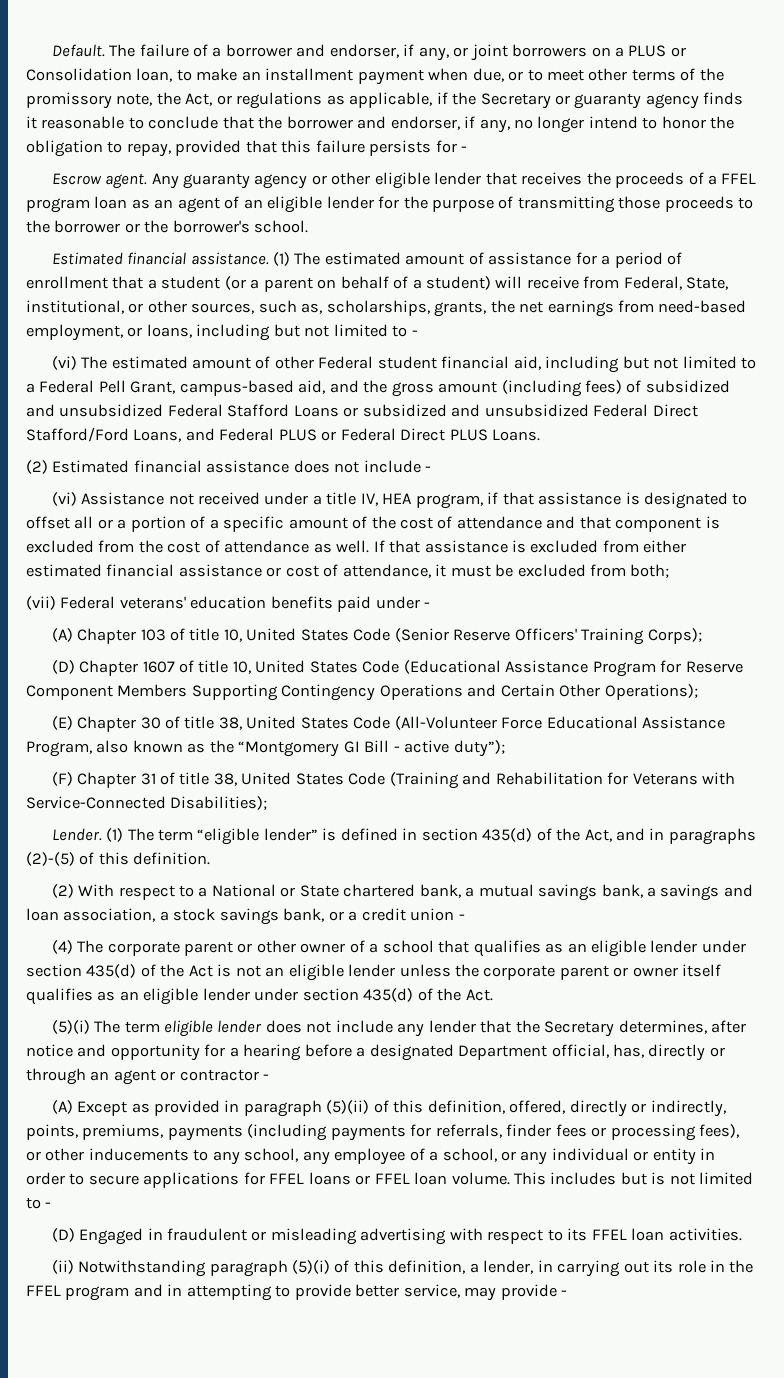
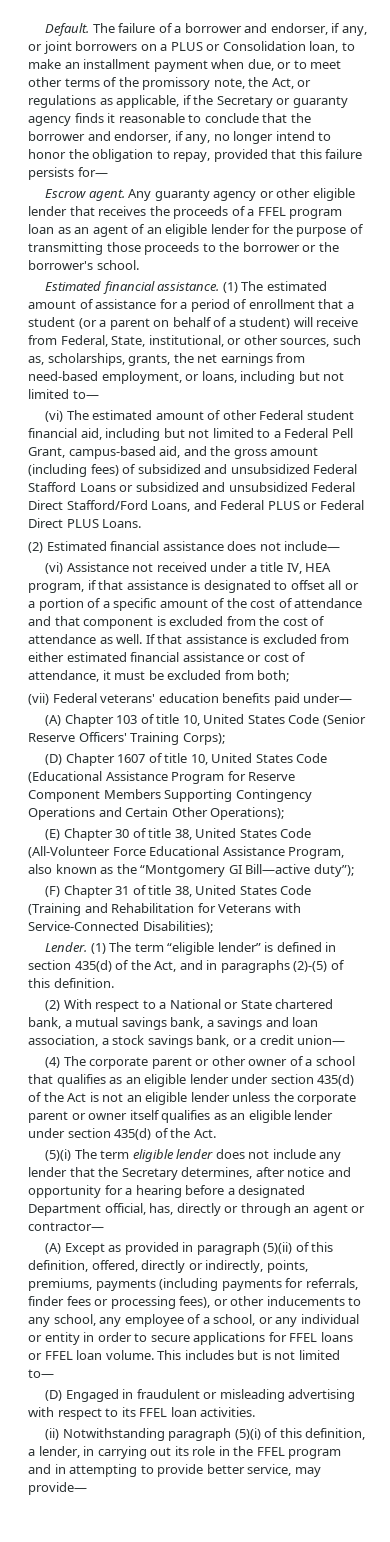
[435,140,468,153] for - -> [77,167,108,177] for—
[392,325,418,337] to - -> [72,390,99,399] to—
[363,460,432,473] include - -> [284,541,341,551] include—
[375,596,431,609] under - -> [303,693,353,703] under—
[364,740,450,753] Bill - active -> [245,864,311,874] Bill—active
[410,908,465,921] union - -> [297,1035,346,1045] union—
[179,1069,270,1081] contractor - -> [28,1222,104,1231] contractor—
[26,1197,52,1209] to - -> [28,1369,54,1378] to—
[500,1284,568,1300] provide - -> [28,1482,87,1495] provide—

